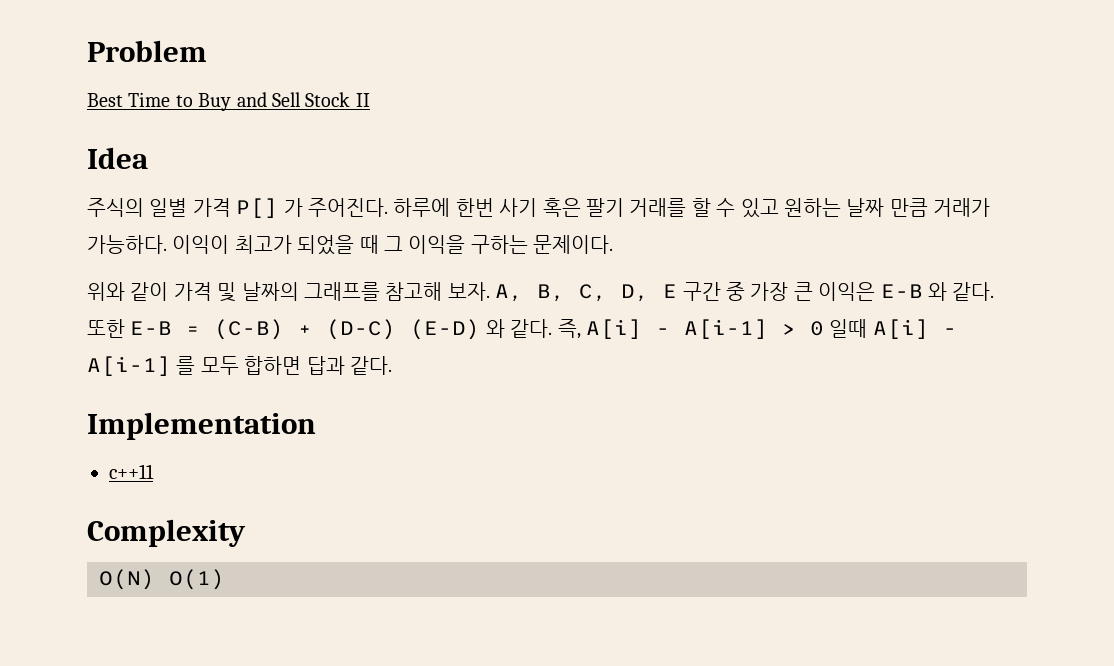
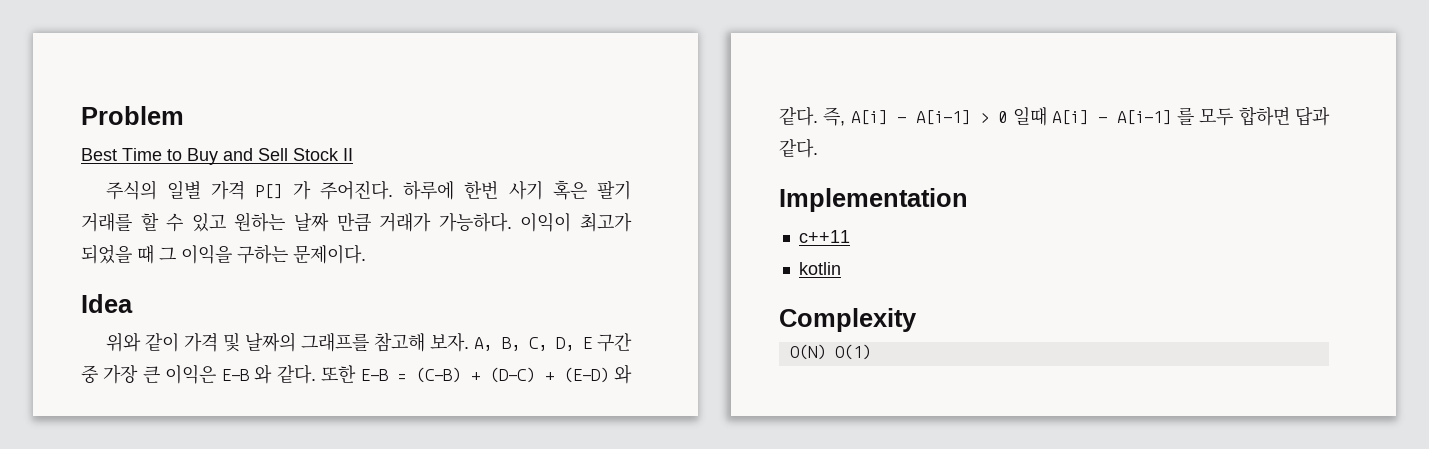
[87,147,148,169] // Idea -> (353, 154) none
(614, 244) none -> [81,294,133,313] // Idea
(397, 329) none -> [544,372,554,381] +
(154, 471) none -> [798,262,841,275] // kotlin

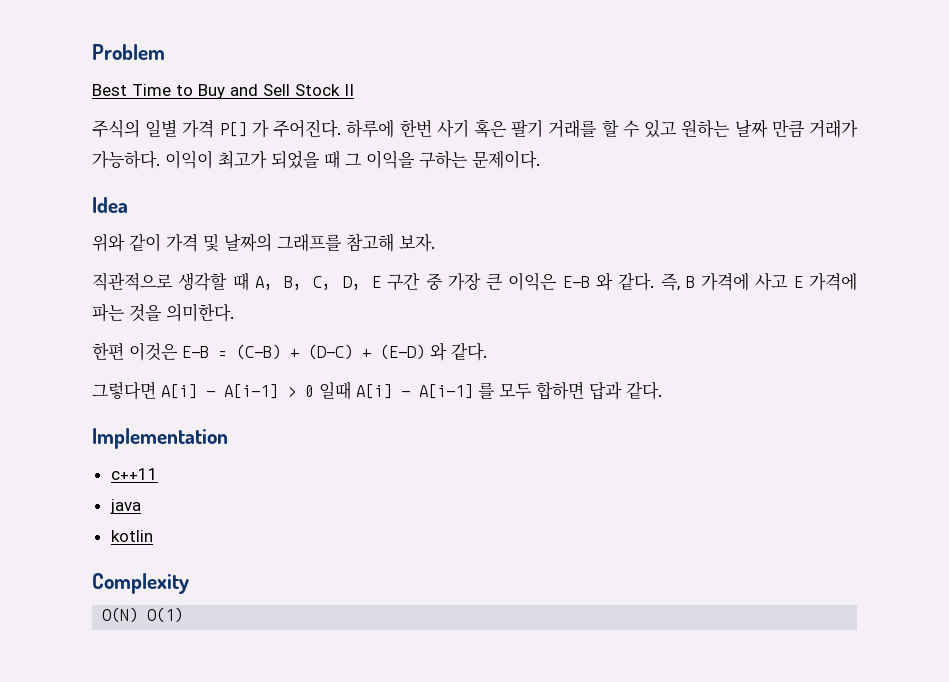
(470, 342) none -> [92,272,249,291] // 직관적으로 생각할 때
[321,365,357,383] 또한 -> [660,272,858,291] [92,303,234,322] [92,342,178,361] 즉, B 가격에 사고 E 가격에 파는 것을 의미한다. // 한편 이것은
[823,107,846,126] 즉, -> [92,381,156,400] // 그렇다면
(850, 236) none -> [109,499,141,514] // java

